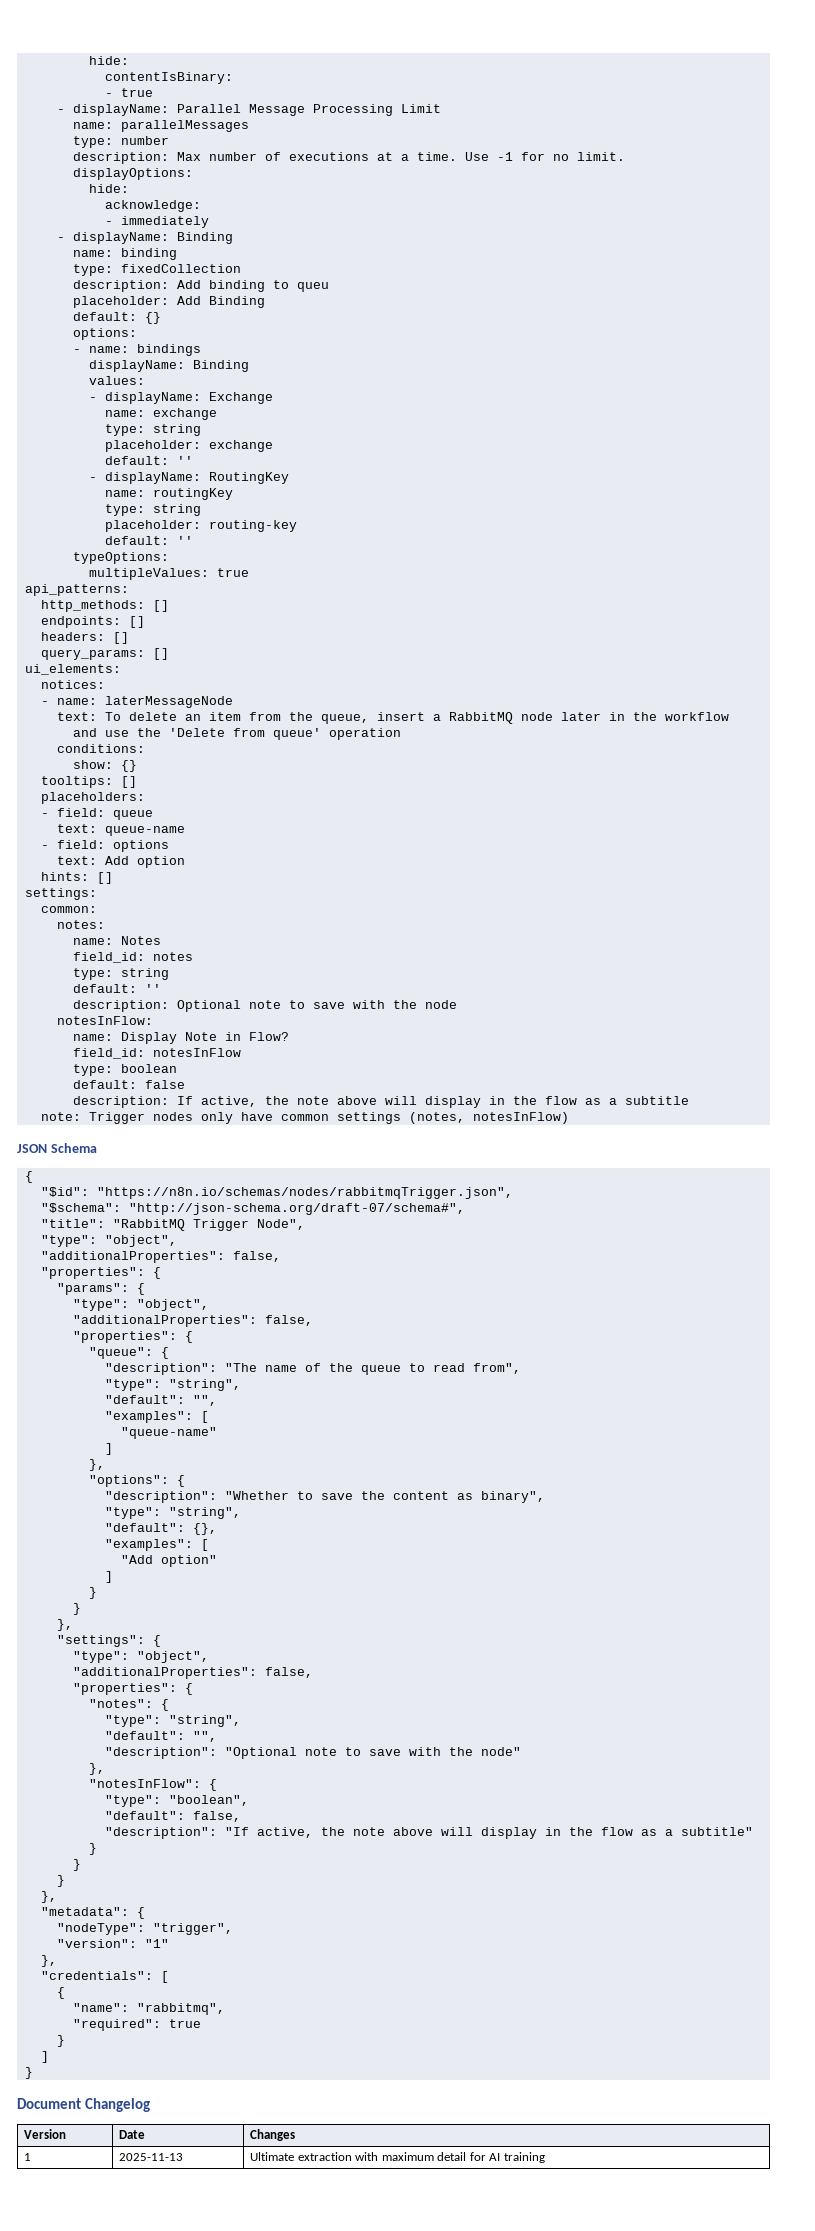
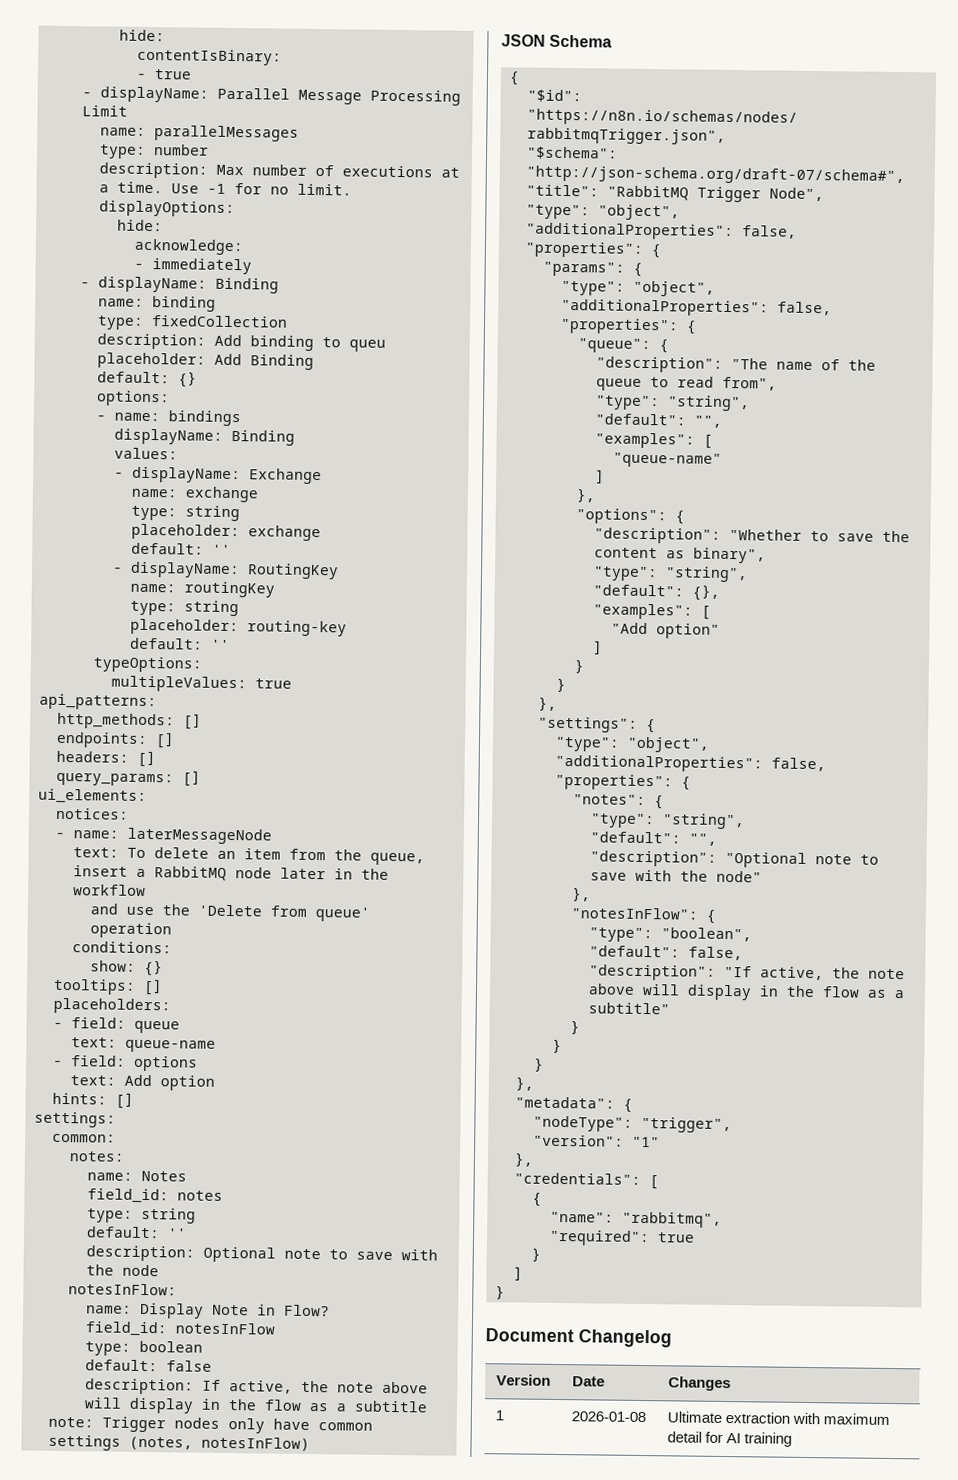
[119,2153,184,2161] 2025-11-13 -> [570,1411,646,1423] 2026-01-08

